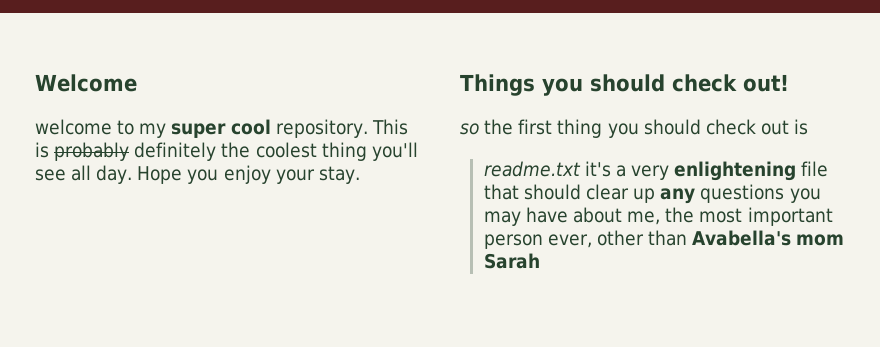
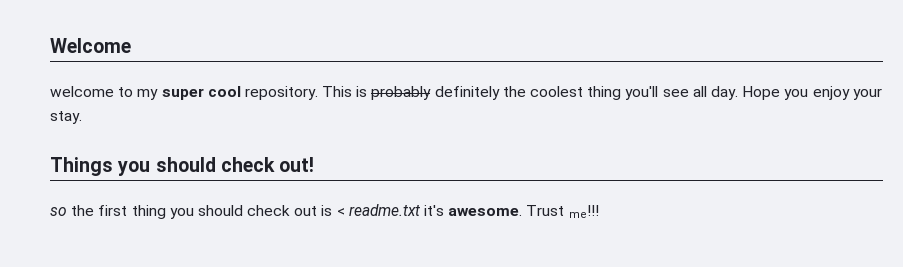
(809, 127) // -> [336,208,345,216] <
[615,161,829,181] [483,184,821,204] [483,207,833,226] [483,230,845,249] [483,253,540,269] a very enlightening file that should clear up any questions you may have about me, the most important person ever, other than Avabella's mom Sarah -> [448,205,599,218] awesome. Trust me!!!

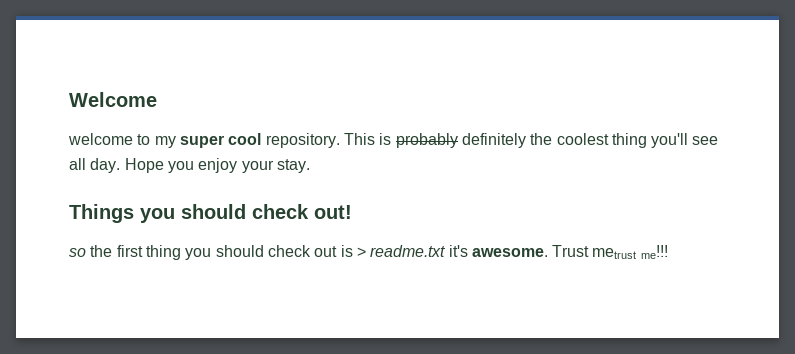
[336,208,345,216] < -> [356,247,366,257] >
(565, 210) none -> [592,248,637,259] metrust

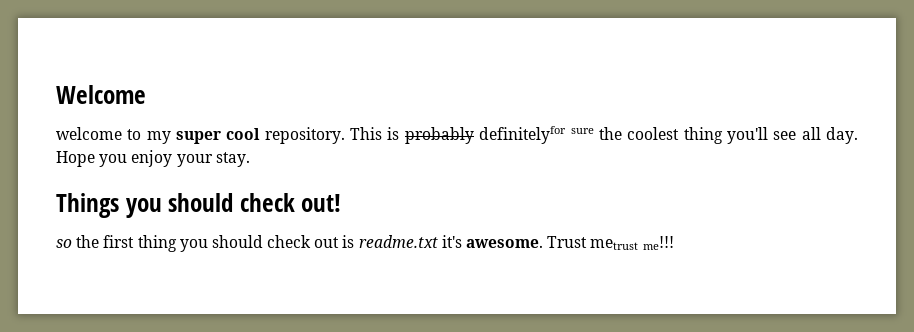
[461,133,526,148] definitely -> [479,126,594,144] definitelyfor sure
[356,247,366,257] > -> (355, 241) none

